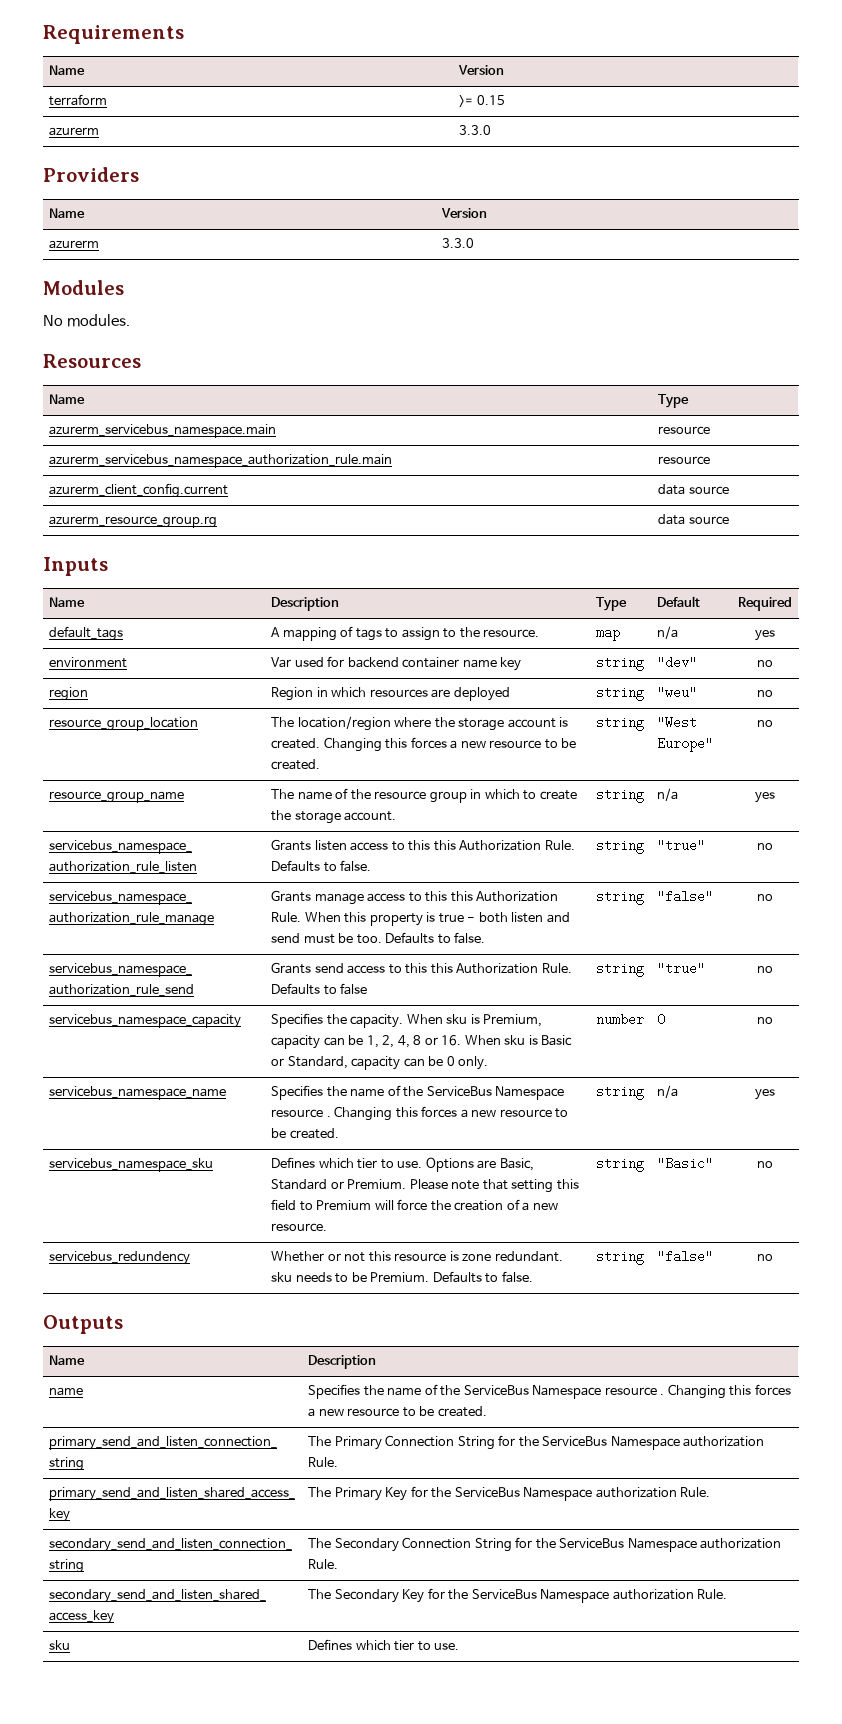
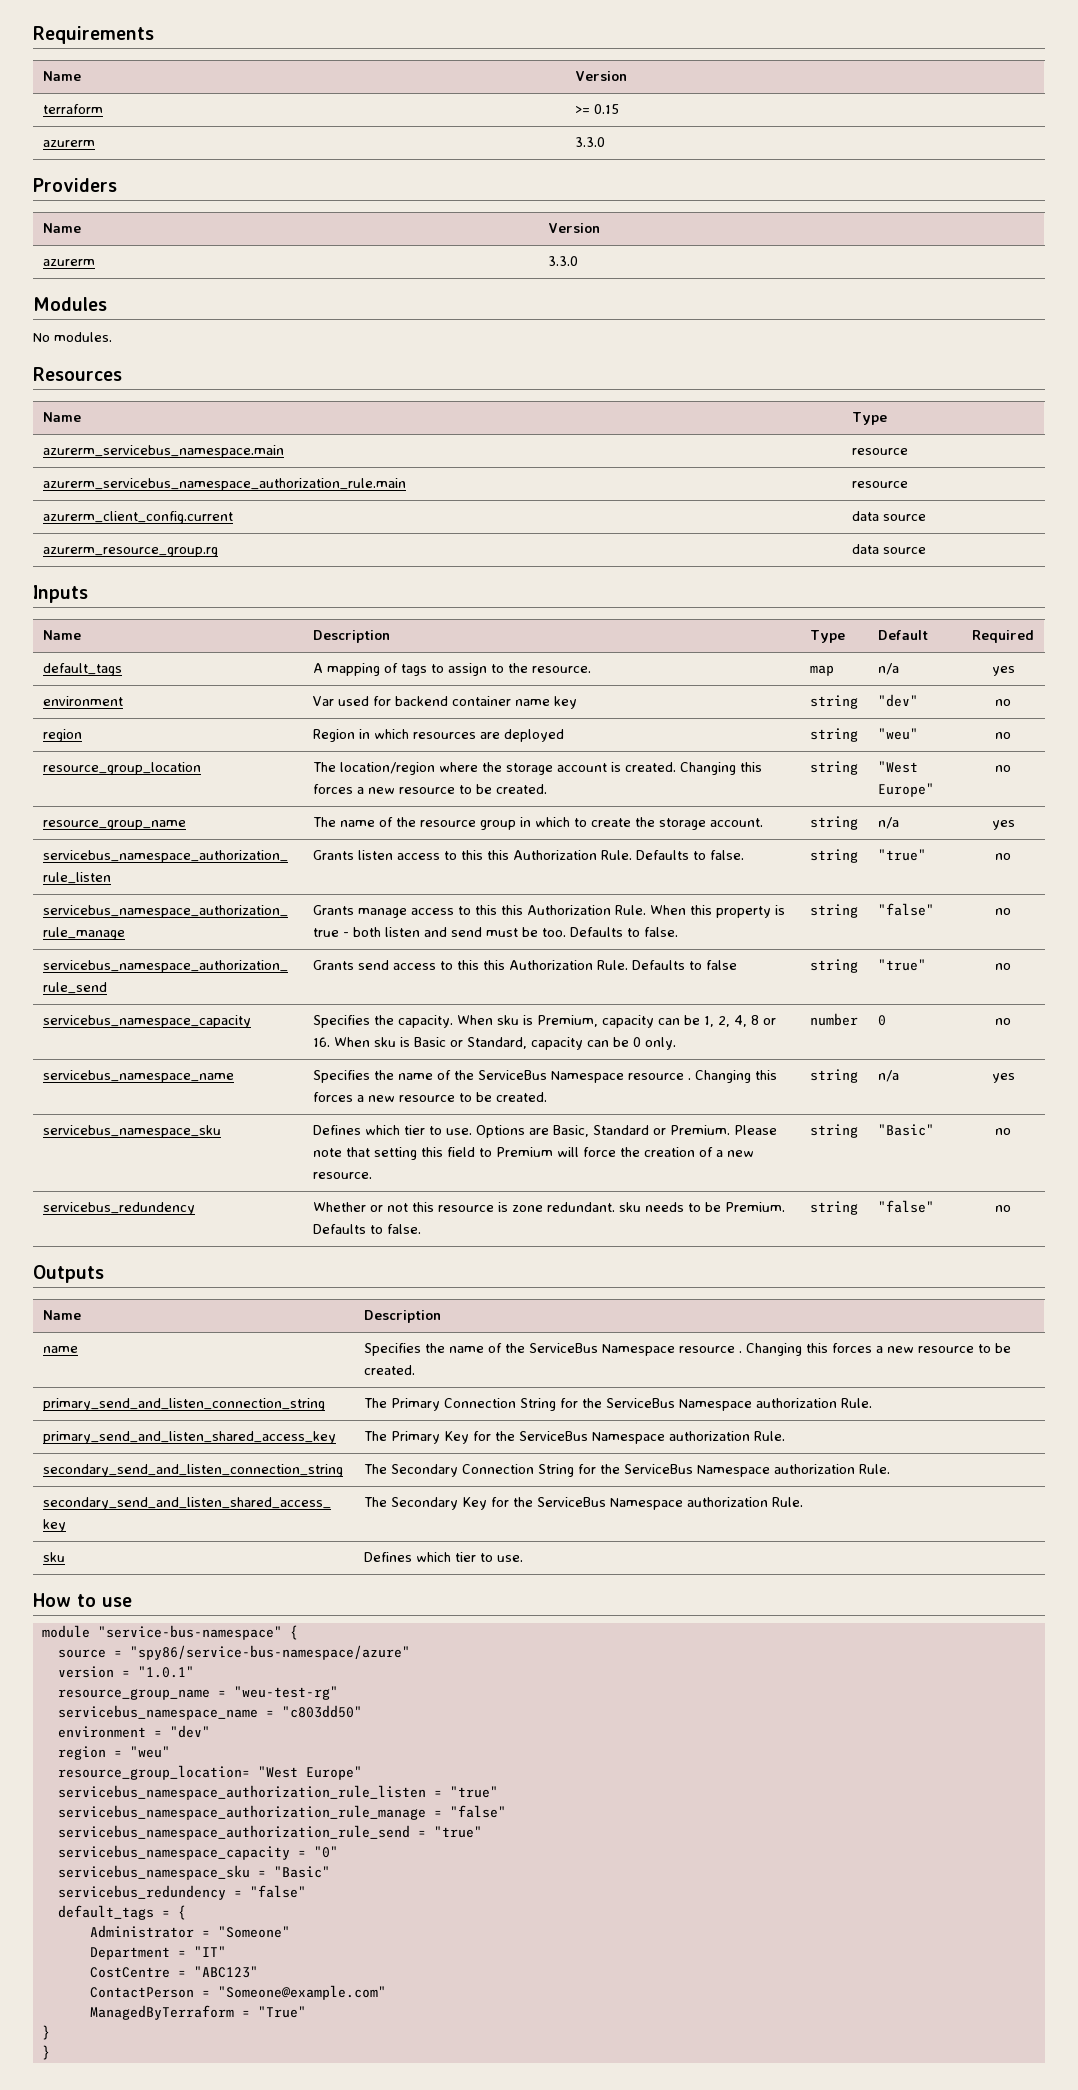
(460, 1646) none -> [33,1593,132,1607] [41,1625,298,1640] [57,1645,410,1660] [57,1666,194,1678] [57,1686,338,1700] [57,1705,362,1720] [57,1725,210,1738] [57,1746,170,1760] [57,1765,362,1780] [57,1785,498,1800] [57,1805,506,1820] [57,1825,482,1840] [57,1845,338,1860] [57,1865,330,1880] [57,1885,306,1900] [57,1905,186,1920] [89,1925,290,1938] [89,1946,226,1960] [89,1966,258,1978] [89,1985,386,2000] [89,2005,306,2020] [41,2025,50,2040] [41,2045,50,2060] // How to use // module "service-bus-namespace" { // source = "spy86/service-bus-namespace/azure" // version = "1.0.1" // resource_group_name = "weu-test-rg" // servicebus_namespace_name = "c803dd50" // environment = "dev" // region = "weu" // resource_group_location= "West Europe" // servicebus_namespace_authorization_rule_listen = "true" // servicebus_namespace_authorization_rule_manage = "false" // servicebus_namespace_authorization_rule_send = "true" // servicebus_namespace_capacity = "0" // servicebus_namespace_sku = "Basic" // servicebus_redundency = "false" // default_tags = { // Administrator = "Someone" // Department = "IT" // CostCentre = "ABC123" // ContactPerson = "Someone@example.com" // ManagedByTerraform = "True" // } // }

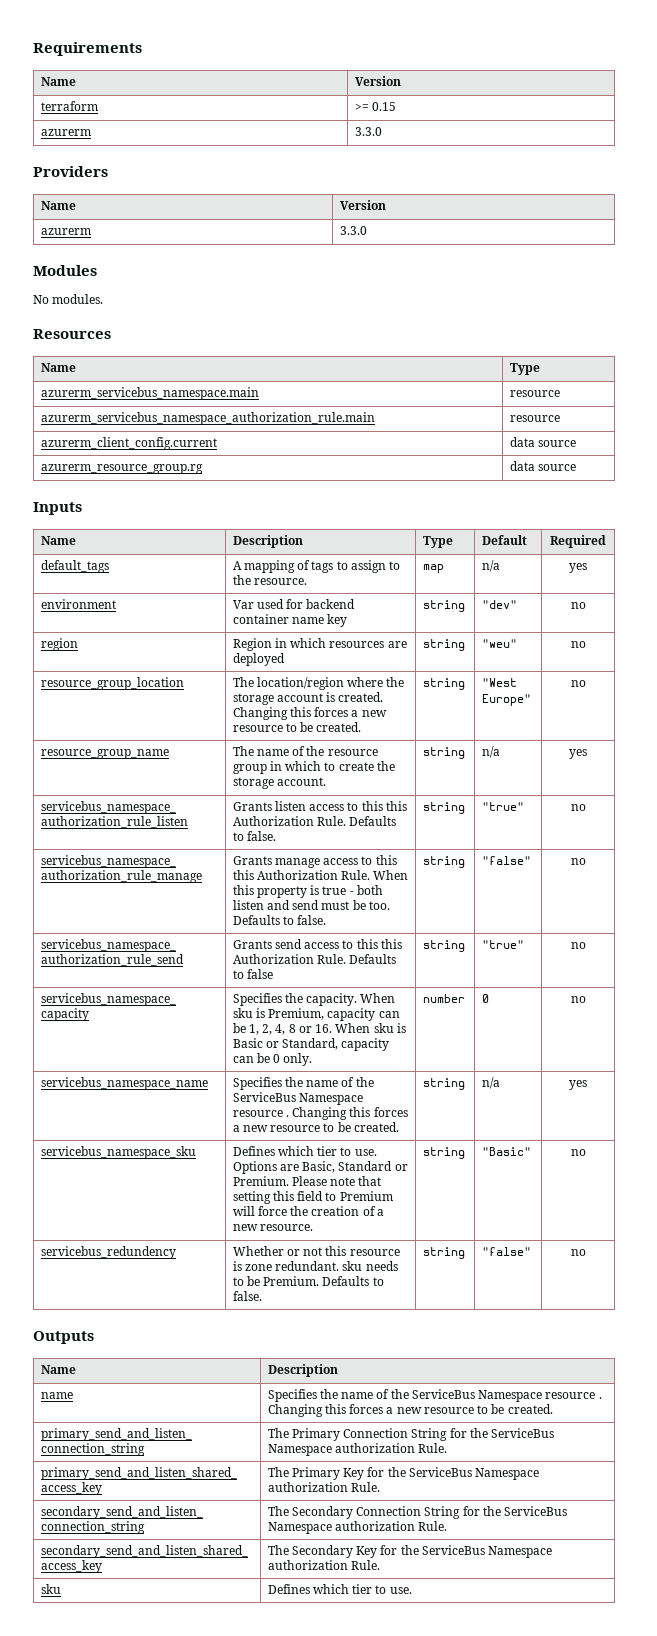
[33,1593,132,1607] [41,1625,298,1640] [57,1645,410,1660] [57,1666,194,1678] [57,1686,338,1700] [57,1705,362,1720] [57,1725,210,1738] [57,1746,170,1760] [57,1765,362,1780] [57,1785,498,1800] [57,1805,506,1820] [57,1825,482,1840] [57,1845,338,1860] [57,1865,330,1880] [57,1885,306,1900] [57,1905,186,1920] [89,1925,290,1938] [89,1946,226,1960] [89,1966,258,1978] [89,1985,386,2000] [89,2005,306,2020] [41,2025,50,2040] [41,2045,50,2060] // How to use // module "service-bus-namespace" { // source = "spy86/service-bus-namespace/azure" // version = "1.0.1" // resource_group_name = "weu-test-rg" // servicebus_namespace_name = "c803dd50" // environment = "dev" // region = "weu" // resource_group_location= "West Europe" // servicebus_namespace_authorization_rule_listen = "true" // servicebus_namespace_authorization_rule_manage = "false" // servicebus_namespace_authorization_rule_send = "true" // servicebus_namespace_capacity = "0" // servicebus_namespace_sku = "Basic" // servicebus_redundency = "false" // default_tags = { // Administrator = "Someone" // Department = "IT" // CostCentre = "ABC123" // ContactPerson = "Someone@example.com" // ManagedByTerraform = "True" // } // } -> (412, 1590) none

